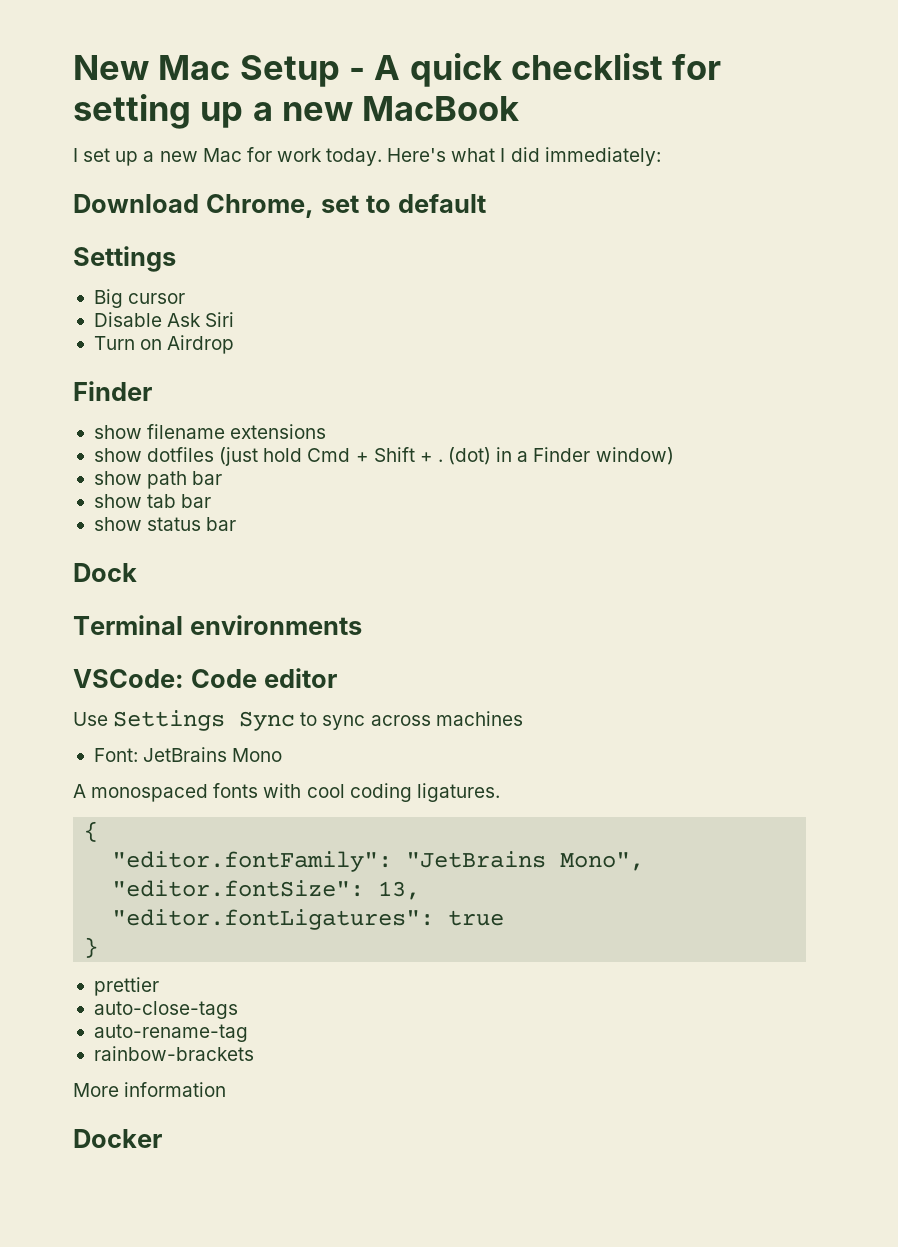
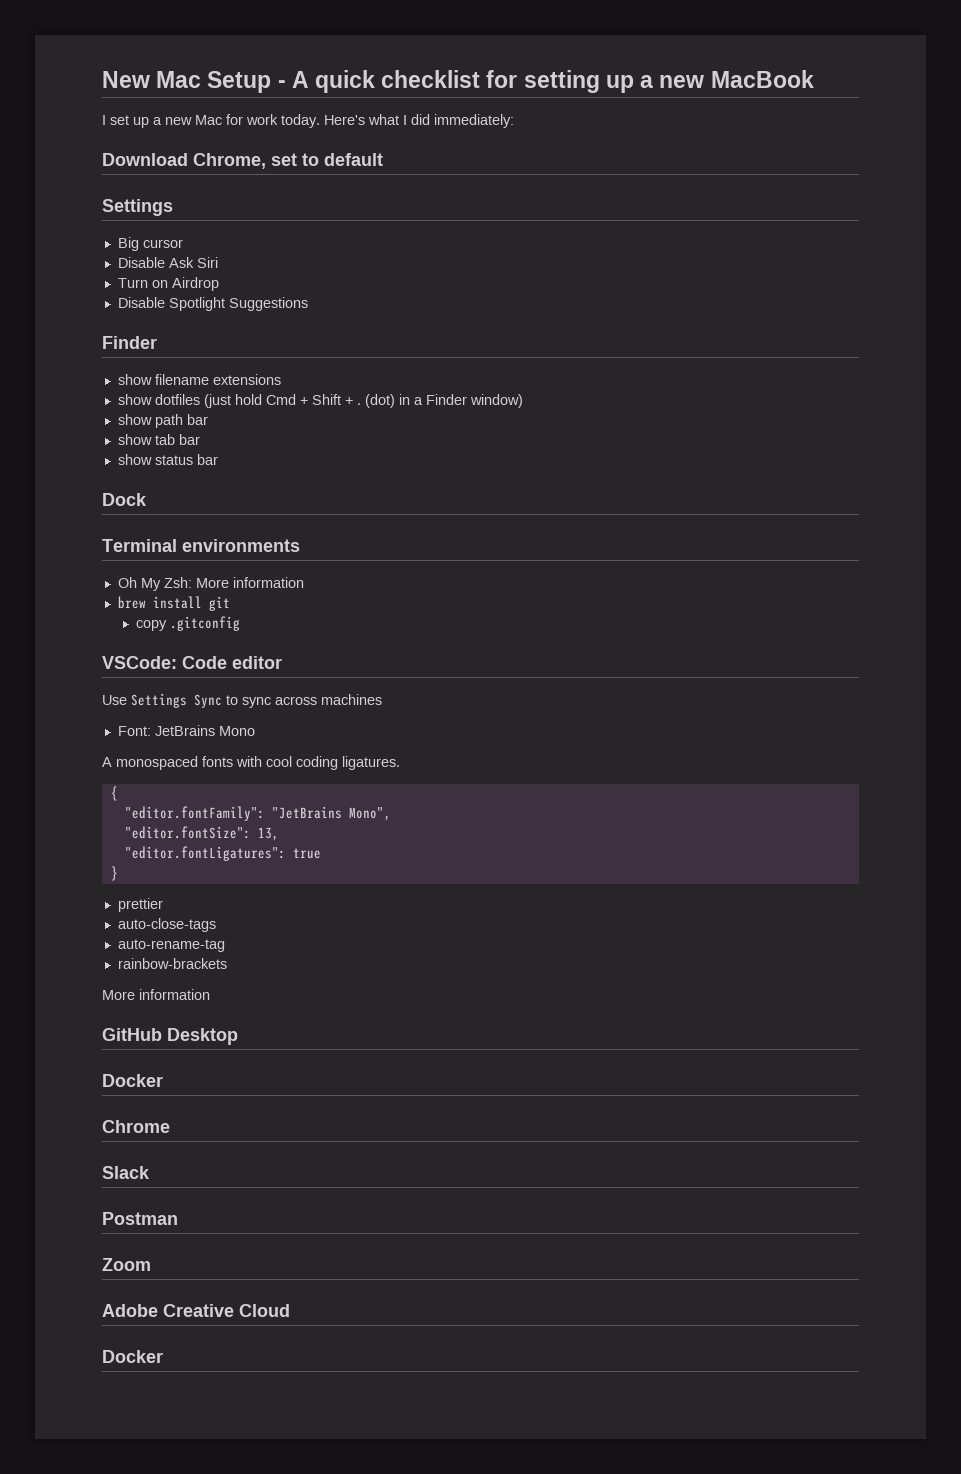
(235, 344) none -> [117,297,308,311] // Disable Spotlight Suggestions
(362, 625) none -> [117,577,304,591] [117,596,230,611] [136,616,241,631] // Oh My Zsh: More information // brew install git // copy .gitconfig
[73,1129,162,1148] // Docker -> [102,1028,238,1045] [102,1074,163,1087] [102,1120,170,1133] [102,1166,150,1179] [102,1212,178,1225] [102,1258,151,1271] [102,1304,290,1317] [102,1350,163,1363] // GitHub Desktop // Docker // Chrome // Slack // Postman // Zoom // Adobe Creative Cloud // Docker

